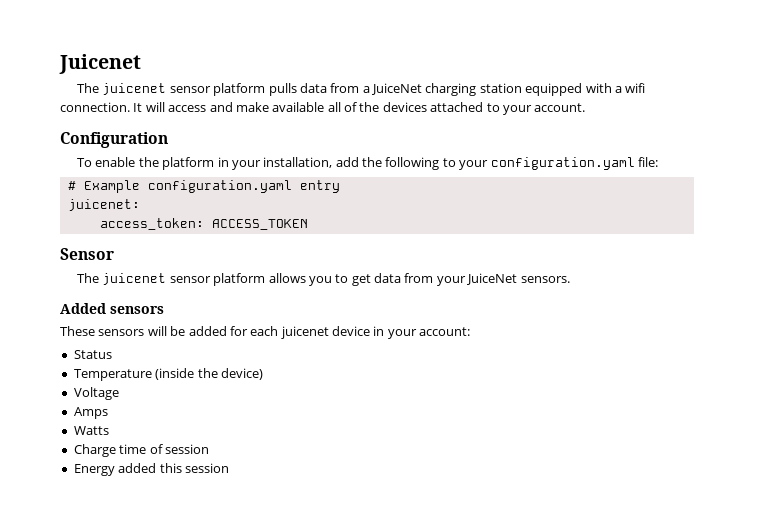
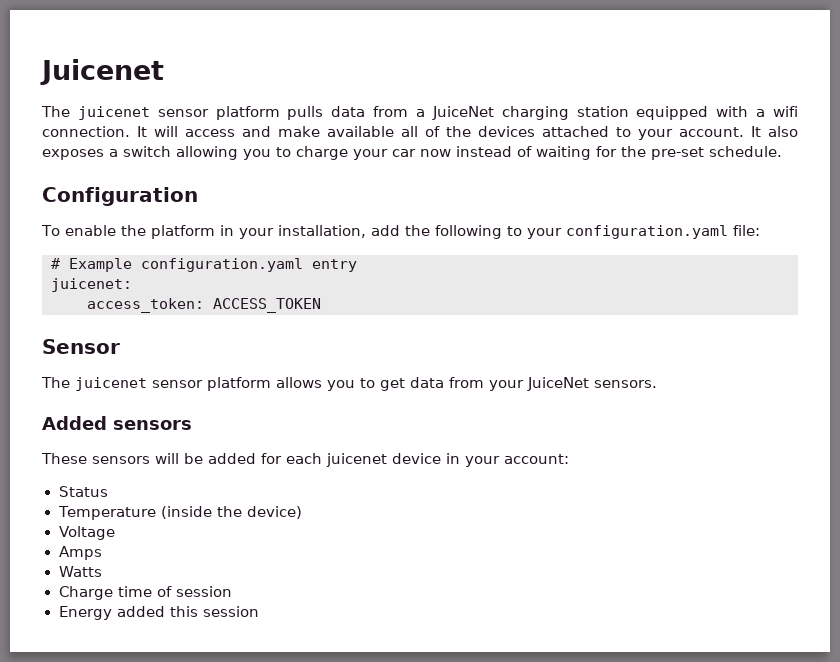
(586, 107) none -> [751,126,798,137] [42,146,782,160] It also exposes a switch allowing you to charge your car now instead of waiting for the pre-set schedule.

